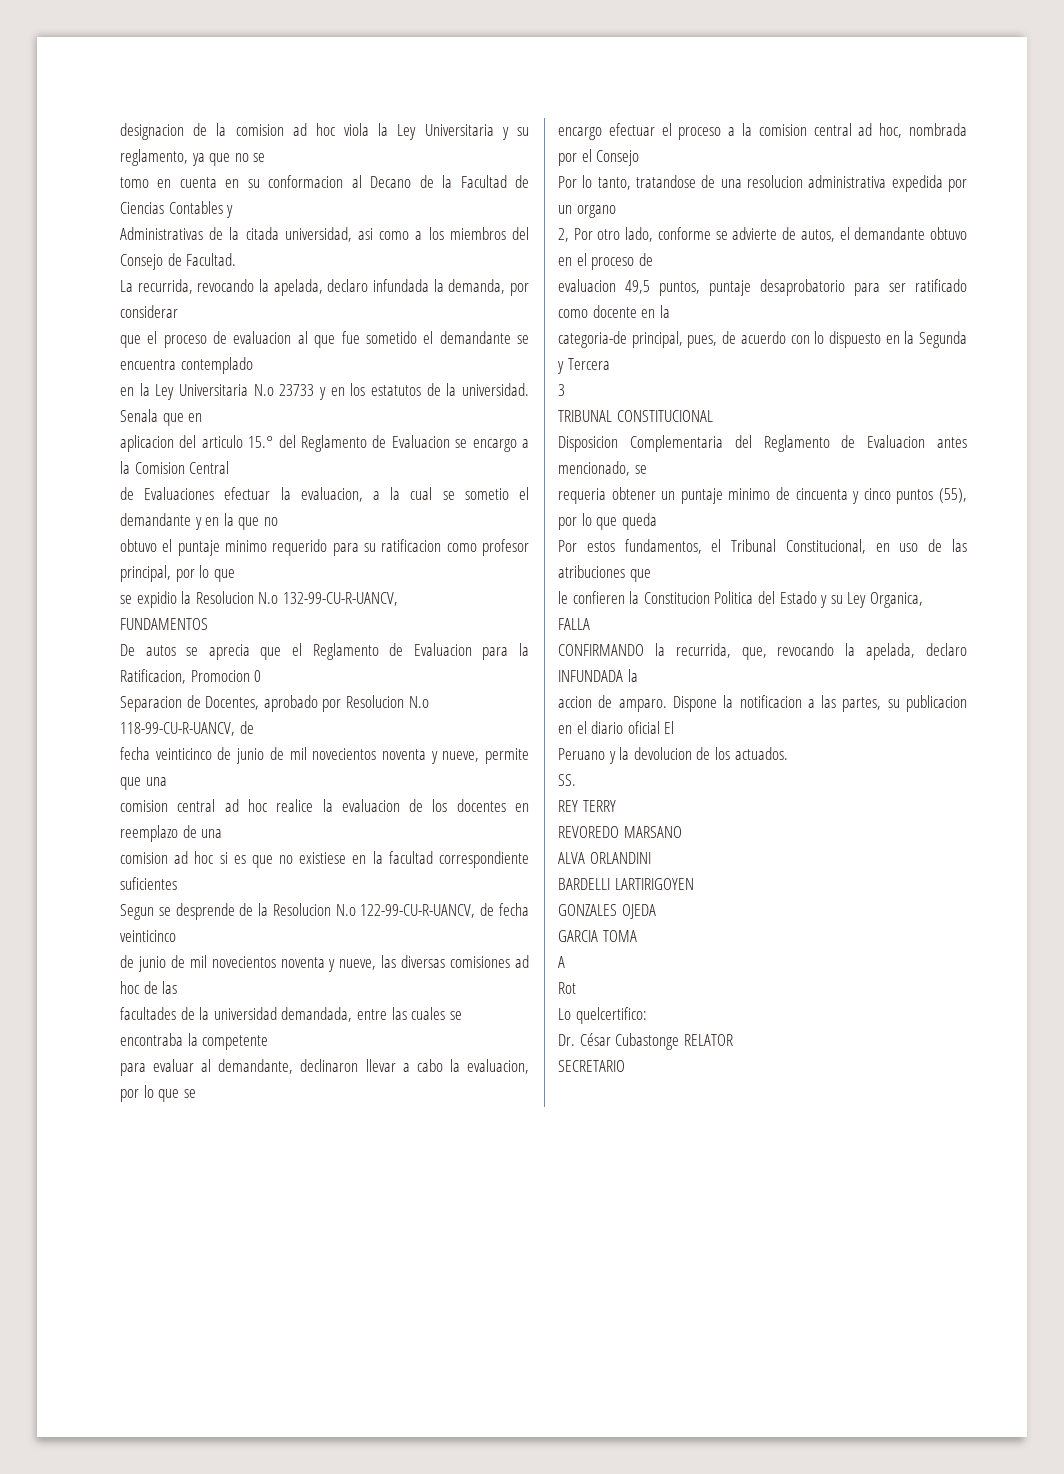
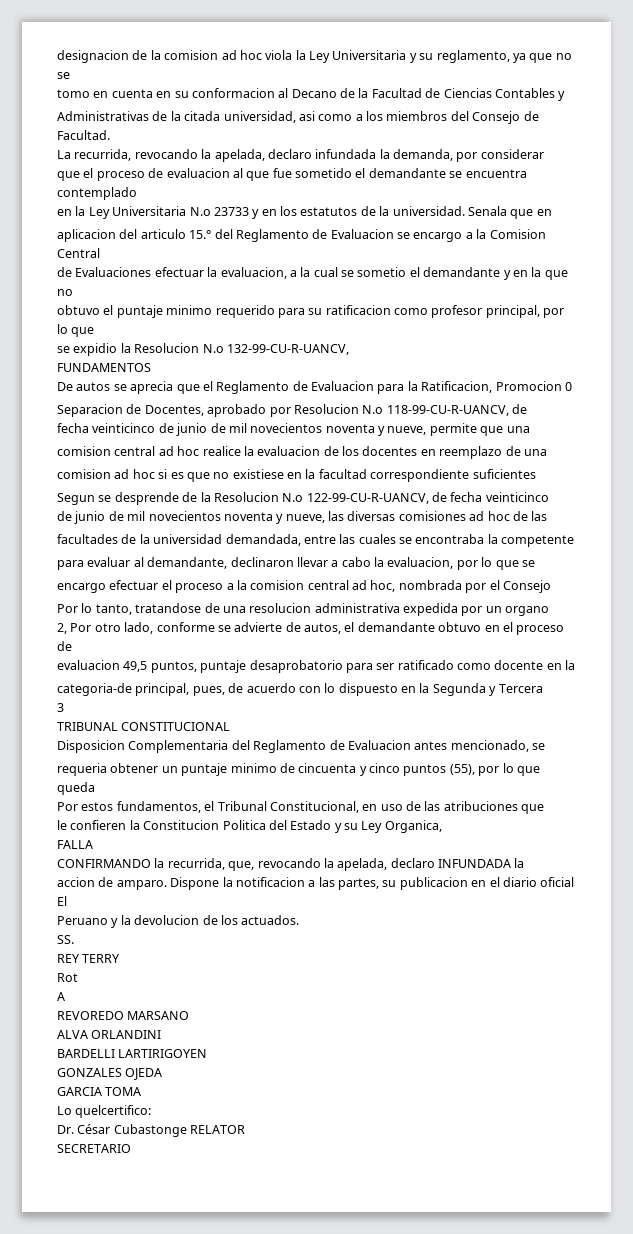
(616, 806) none -> [57,973,78,982] [57,992,65,1001] // Rot // A
[558,956,565,968] [558,982,576,994] // A // Rot -> (142, 1091) none

